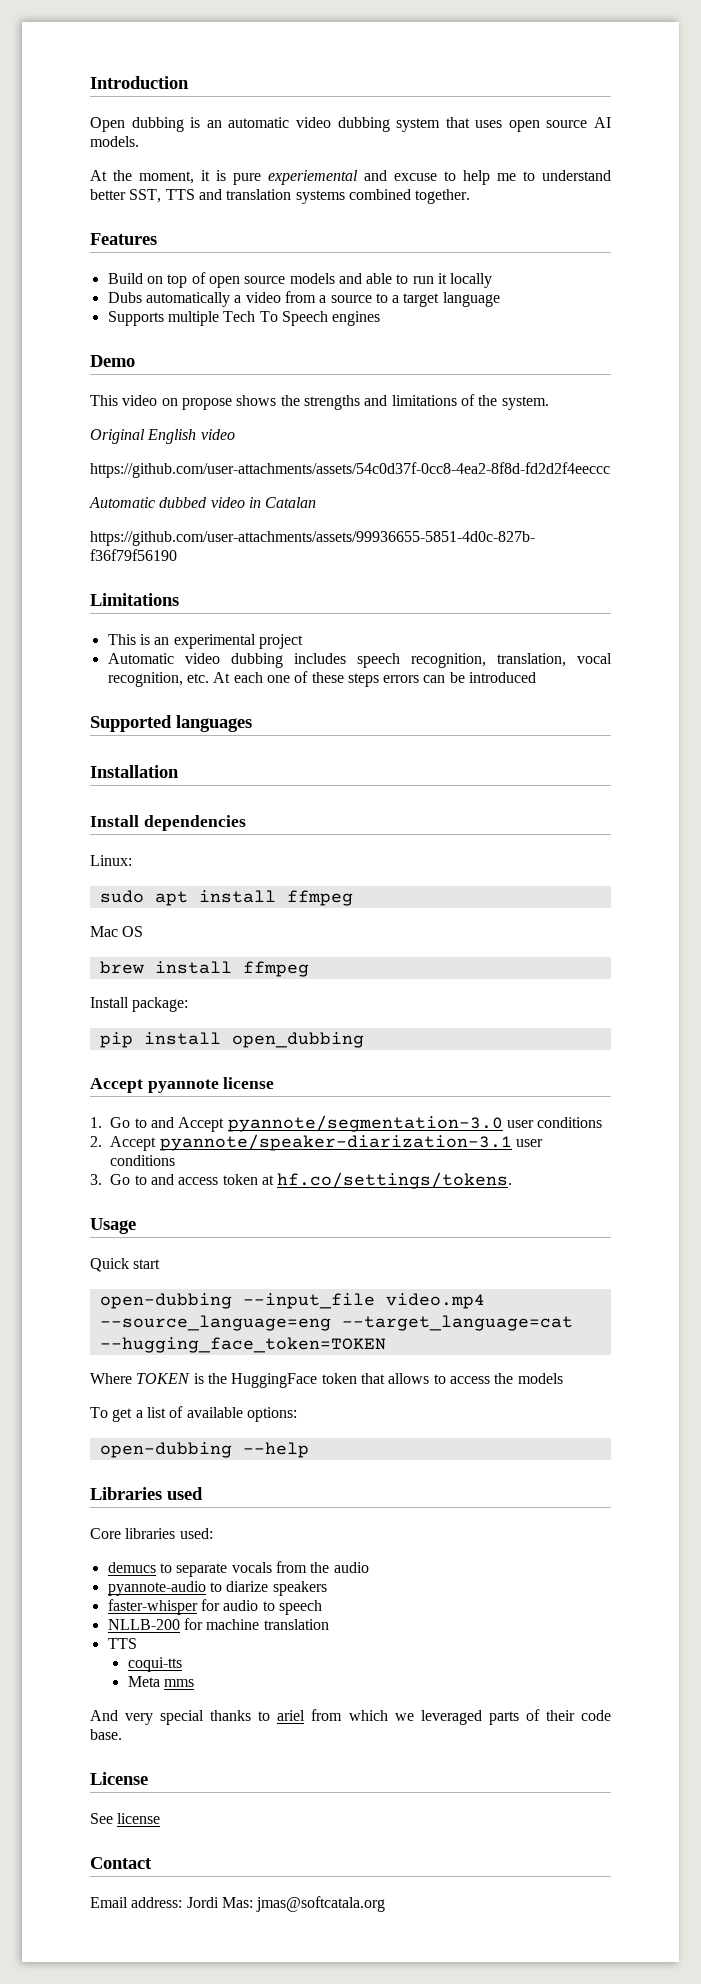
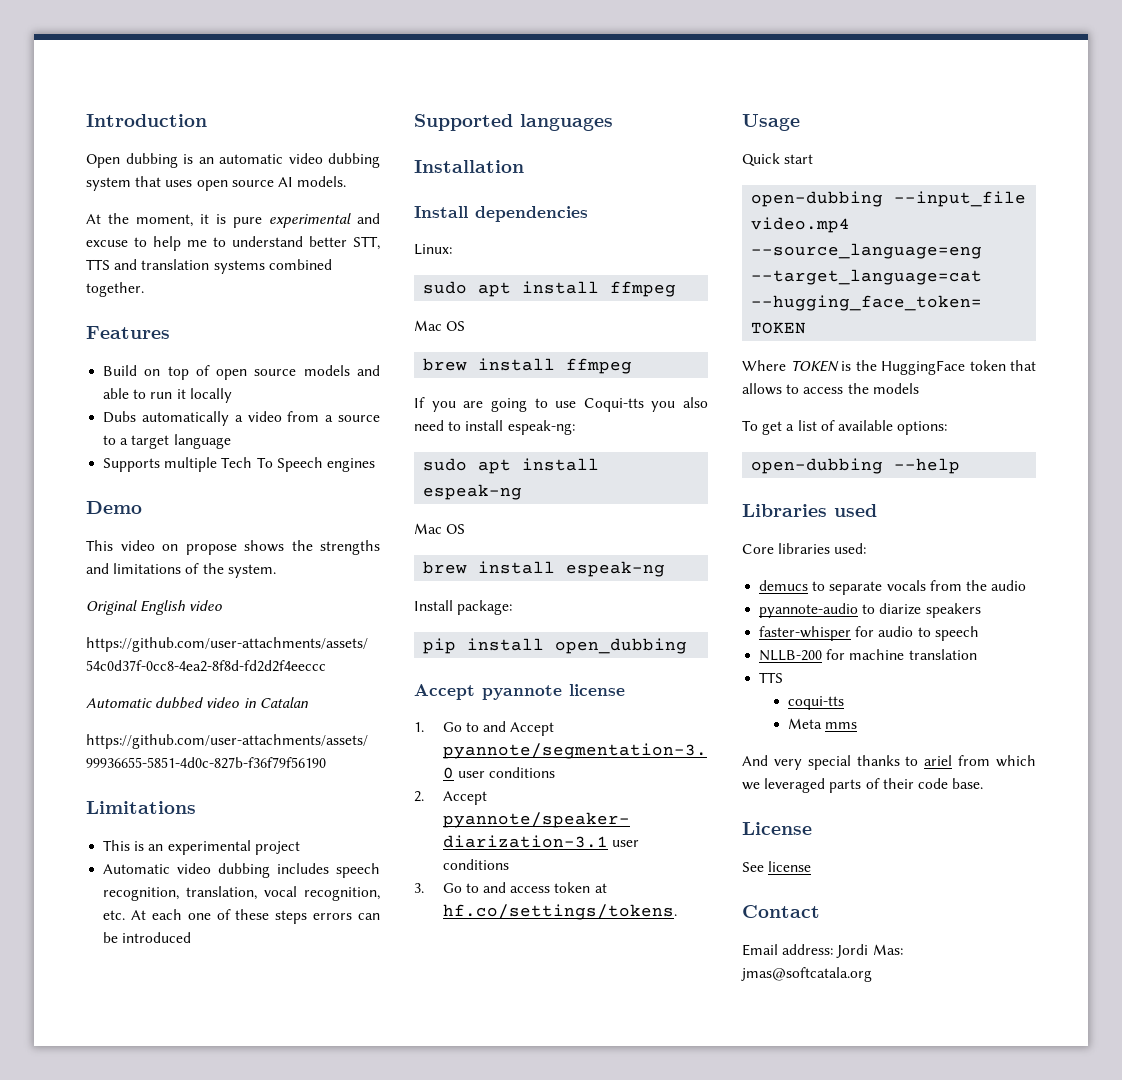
[268,170,358,185] experiemental -> [269,213,351,228] experimental
[129,189,162,203] SST, -> [353,236,380,250] STT,
(309, 969) none -> [414,397,708,412] [414,420,575,435] [423,458,600,474] [423,484,523,500] [414,523,466,534] [423,561,666,577] // If you are going to use Coqui-tts you also need to install espeak-ng: // sudo apt install espeak-ng // Mac OS // brew install espeak-ng

